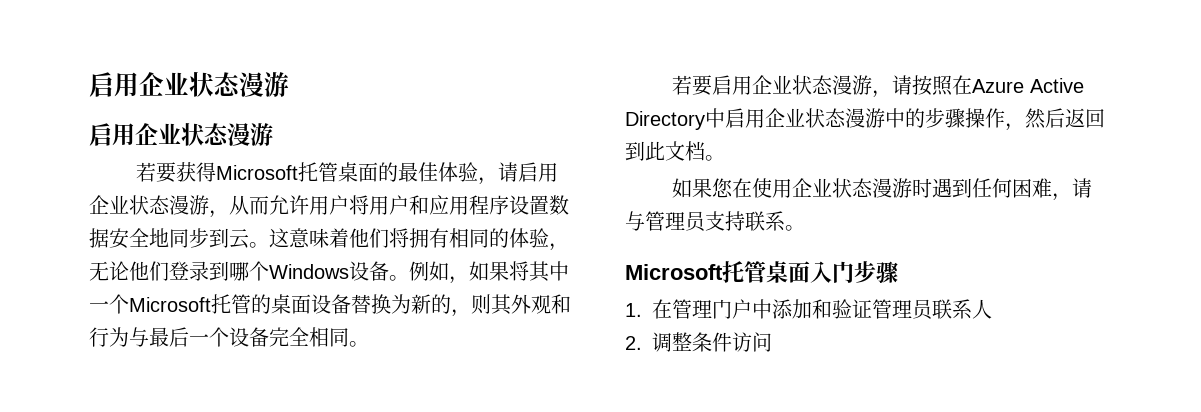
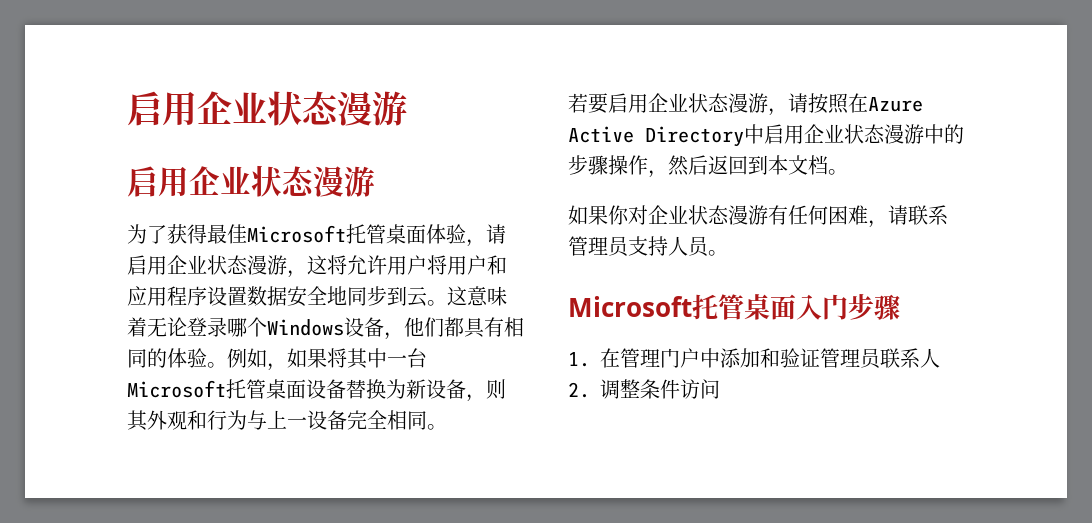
[136,162,439,183] 若要获得Microsoft托管桌面的最佳 -> [127,224,426,244] 为了获得最佳Microsoft托管桌面
[229,195,269,215] 从而 -> [307,255,347,275] 这将
[349,228,569,251] [89,261,389,281] 他们将拥有相同的体验，无论他们登录到哪个Windows设备 -> [147,317,524,340] [127,348,207,368] 无论登录哪个Windows设备，他们都具有相同的体验
[109,294,271,314] 个Microsoft托管的 -> [407,348,427,368] [127,379,266,399] 台Microsoft托管
[431,294,451,314] 的 -> [426,379,466,399] 设备
[149,327,229,347] 最后一个 -> [267,410,307,429] 上一
[645,141,665,161] 此 -> [768,155,788,175] 本
[712,178,973,198] 您在使用企业状态漫游时遇到 -> [608,205,788,225] 你对企业状态漫游有
[625,211,645,231] 与 -> [908,205,948,225] 联系
[745,211,785,231] 联系 -> [668,236,710,257] 人员

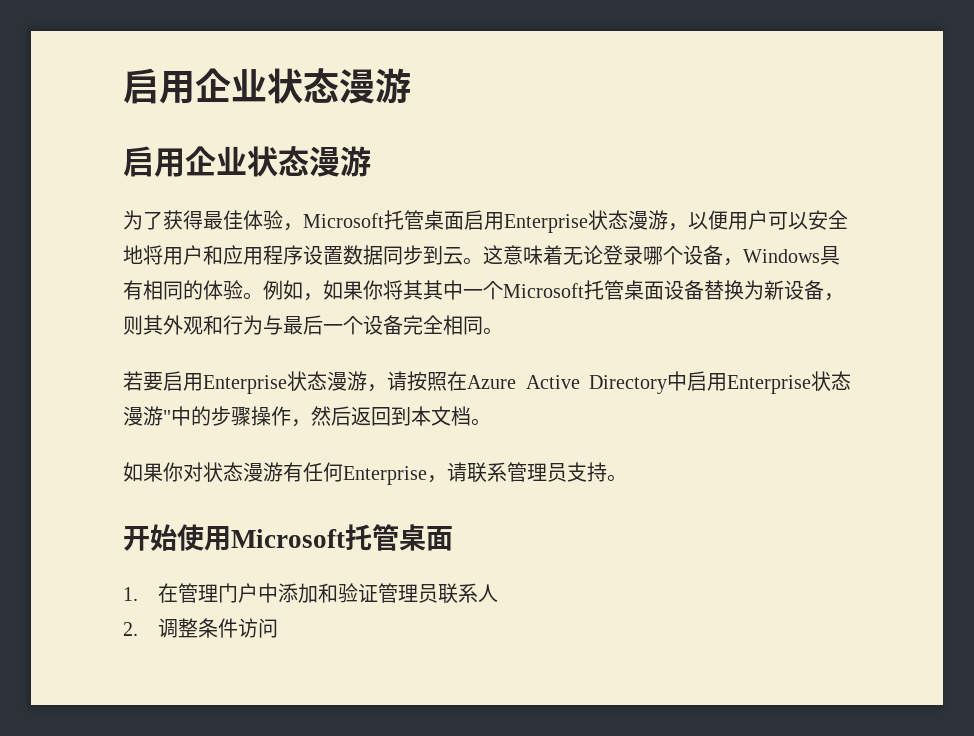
[247,224,506,247] [127,255,427,278] Microsoft托管桌面体验，请启用企业状态漫游，这将允许用户 -> [243,210,848,233] [123,245,143,264] 体验，Microsoft托管桌面启用Enterprise状态漫游，以便用户可以安全地
[287,286,347,307] 安全地 -> (383, 255) none
[267,317,464,340] Windows设备，他们都 -> [683,245,820,266] 设备，Windows
[327,348,427,369] 将其中一台 -> [363,280,503,300] 你将其其中一个
[267,410,307,429] 上一 -> [283,315,363,335] 最后一个
[648,93,688,112] 企业 -> [203,375,287,394] Enterprise
[804,124,924,144] 企业状态漫游 -> [727,371,851,394] [123,406,171,426] Enterprise状态漫游"
[648,205,688,224] 企业 -> (203, 472) none
[828,205,868,225] 困难 -> [343,466,427,485] Enterprise
[668,236,728,257] [568,294,900,320] 人员。 // Microsoft托管桌面入门步骤 -> [607,474,627,482] [123,524,453,551] 。 // 开始使用Microsoft托管桌面

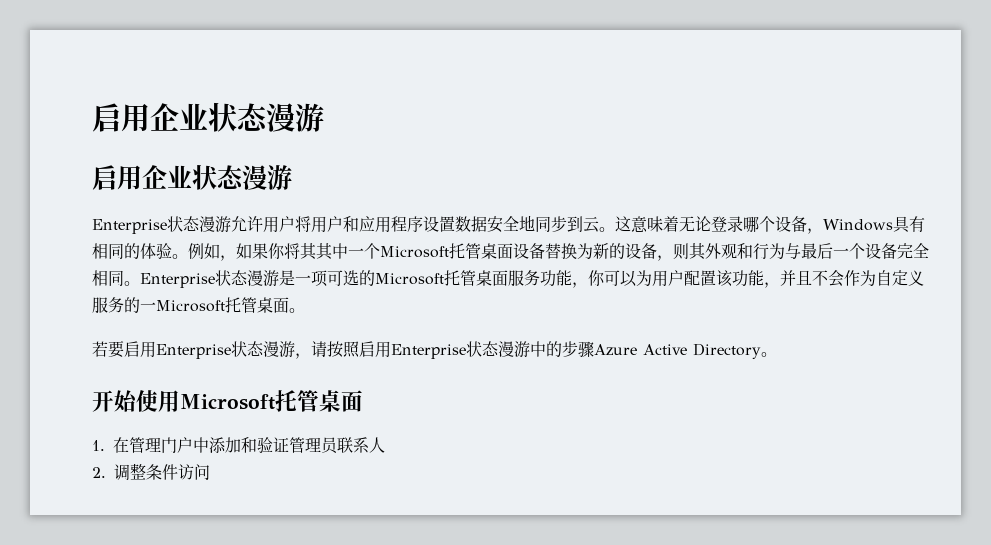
[123,210,848,233] [123,245,143,264] 为了获得最佳体验，Microsoft托管桌面启用Enterprise状态漫游，以便用户可以安全地 -> [92,216,295,234] Enterprise状态漫游允许用户
(383, 255) none -> [487,215,535,233] 安全地
(784, 290) none -> [609,243,625,259] 的
(503, 331) none -> [140,270,924,288] [92,297,305,313] Enterprise状态漫游是一项可选的Microsoft托管桌面服务功能，你可以为用户配置该功能，并且不会作为自定义服务的一Microsoft托管桌面。
[447,371,851,394] [123,406,171,426] 在Azure Active Directory中启用Enterprise状态漫游" -> [359,341,530,359] 启用Enterprise状态漫游
[251,406,491,427] [123,462,607,485] 操作，然后返回到本文档。 // 如果你对状态漫游有任何Enterprise，请联系管理员支持 -> [594,343,761,359] Azure Active Directory

